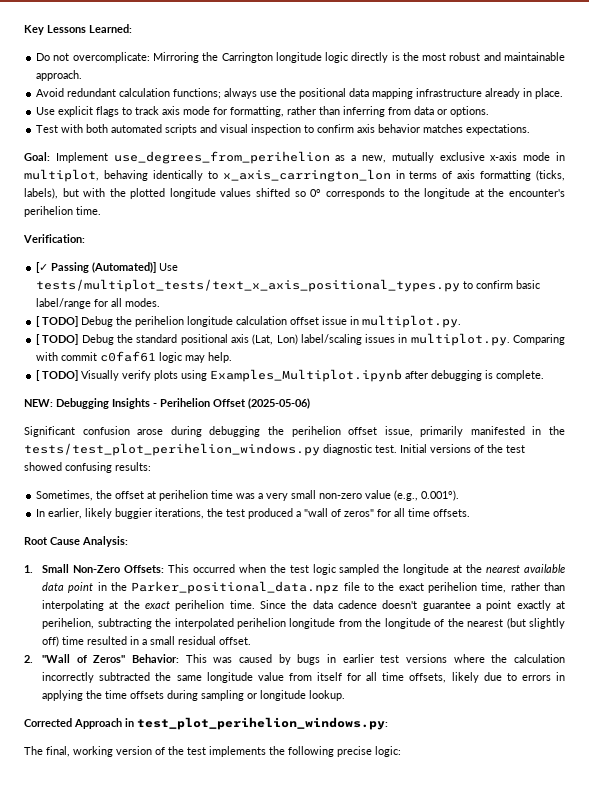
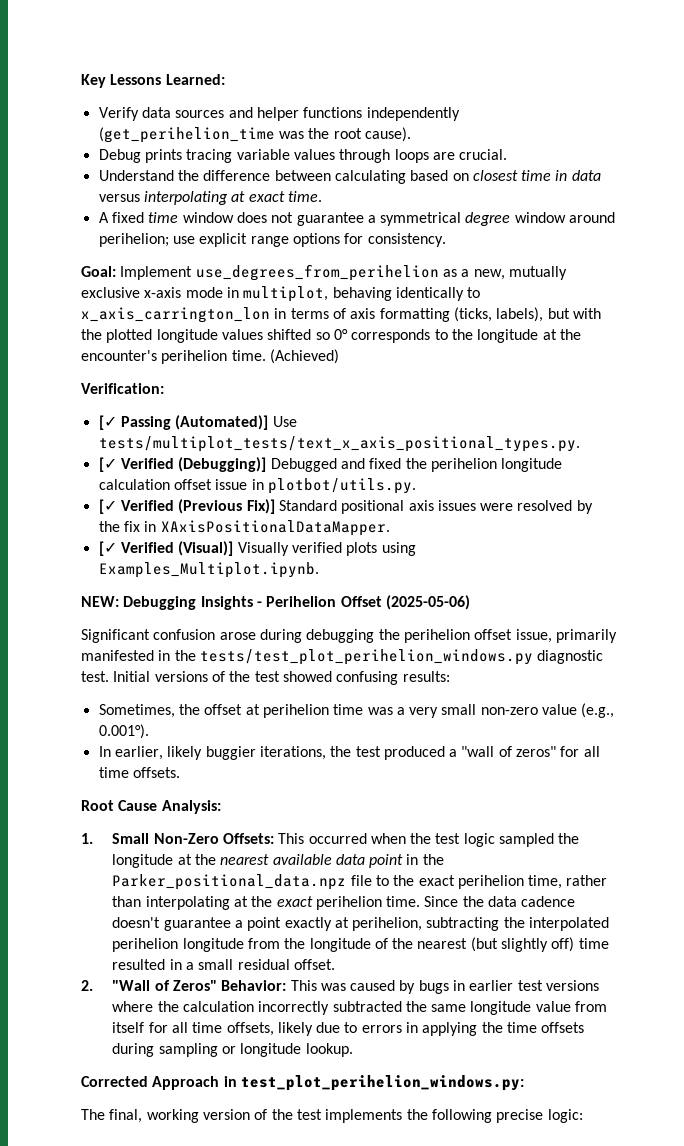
[36,52,565,63] [36,70,83,81] [36,88,564,99] [36,106,490,117] [36,124,531,135] Do not overcomplicate: Mirroring the Carrington longitude logic directly is the most robust and maintainable approach. // Avoid redundant calculation functions; always use the positional data mapping infrastructure already in place. // Use explicit flags to track axis mode for formatting, rather than inferring from data or options. // Test with both automated scripts and visual inspection to confirm axis behavior matches expectations. -> [98,107,460,121] [98,127,411,143] [98,149,508,163] [98,170,601,184] [98,191,322,205] [98,212,616,226] [98,233,446,247] Verify data sources and helper functions independently (get_perihelion_time was the root cause). // Debug prints tracing variable values through loops are crucial. // Understand the difference between calculating based on closest time in data versus interpolating at exact time. // A fixed time window does not guarantee a symmetrical degree window around perihelion; use explicit range options for consistency.
(101, 210) none -> [269,349,339,364] (Achieved)
[36,279,541,292] [36,298,161,309] [36,316,114,327] tests/multiplot_tests/text_x_axis_positional_types.py to confirm basic label/range for all modes. // [ TODO] Debug -> [98,436,580,452] [98,457,402,472] tests/multiplot_tests/text_x_axis_positional_types.py. // [✓ Verified (Debugging)] Debugged and fixed
[362,315,462,328] [36,333,565,346] [36,351,233,363] [36,369,545,382] multiplot.py. // [ TODO] Debug the standard positional axis (Lat, Lon) label/scaling issues in multiplot.py. Comparing with commit c0faf61 logic may help. // [ TODO] Visually verify plots using Examples_Multiplot.ipynb after debugging is complete. -> [267,478,416,494] [98,499,593,514] [98,520,390,536] [98,541,416,556] [98,562,319,578] plotbot/utils.py. // [✓ Verified (Previous Fix)] Standard positional axis issues were resolved by the fix in XAxisPositionalDataMapper. // [✓ Verified (Visual)] Visually verified plots using Examples_Multiplot.ipynb.

